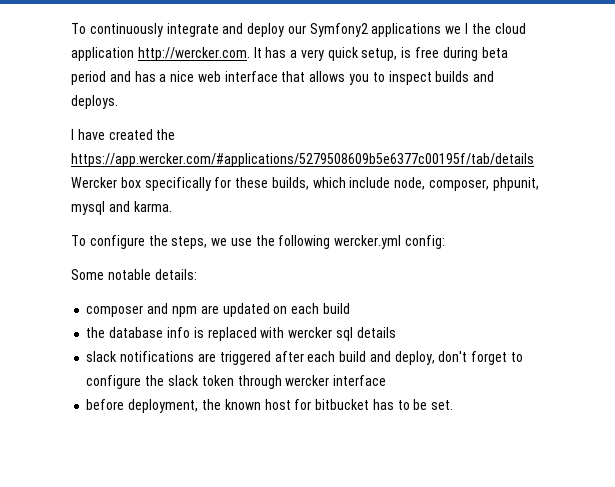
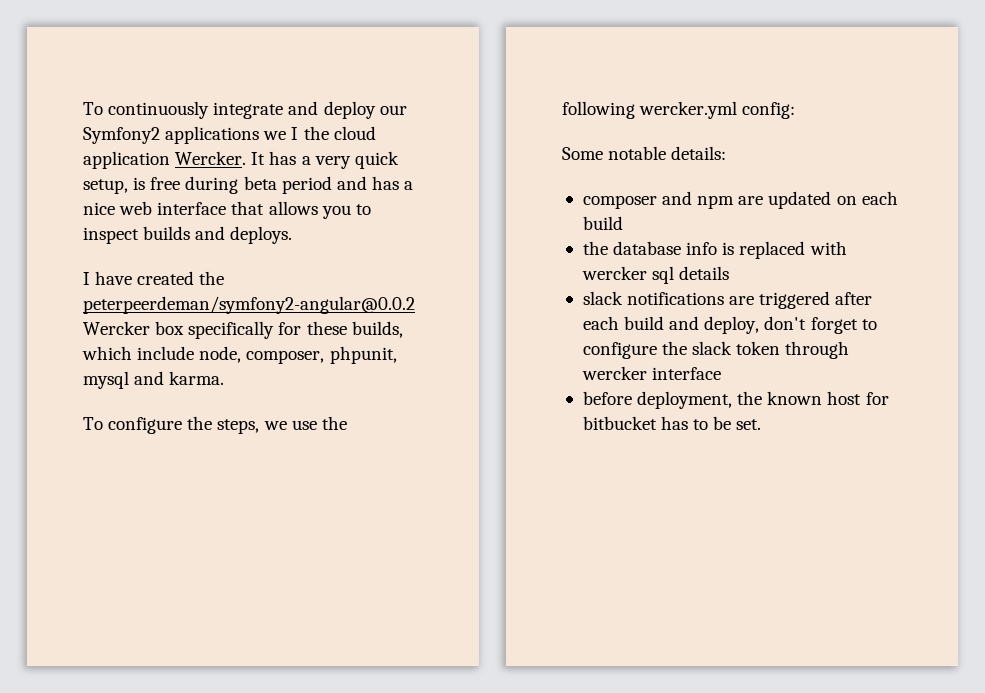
[137,47,250,61] http://wercker.com. -> [175,151,247,165] Wercker.
[71,153,534,167] https://app.wercker.com/#applications/5279508609b5e6377c00195f/tab/details -> [83,296,415,314] peterpeerdeman/symfony2-angular@0.0.2

